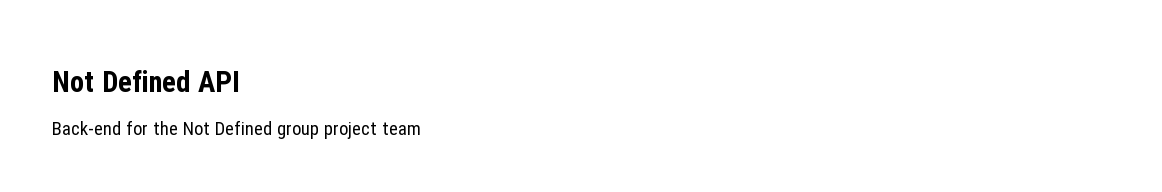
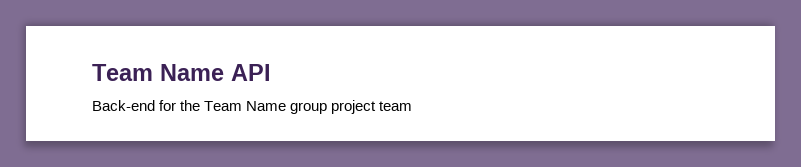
[52,70,190,92] Not Defined -> [92,64,224,81] Team Name
[182,120,272,135] Not Defined -> [204,101,287,111] Team Name

